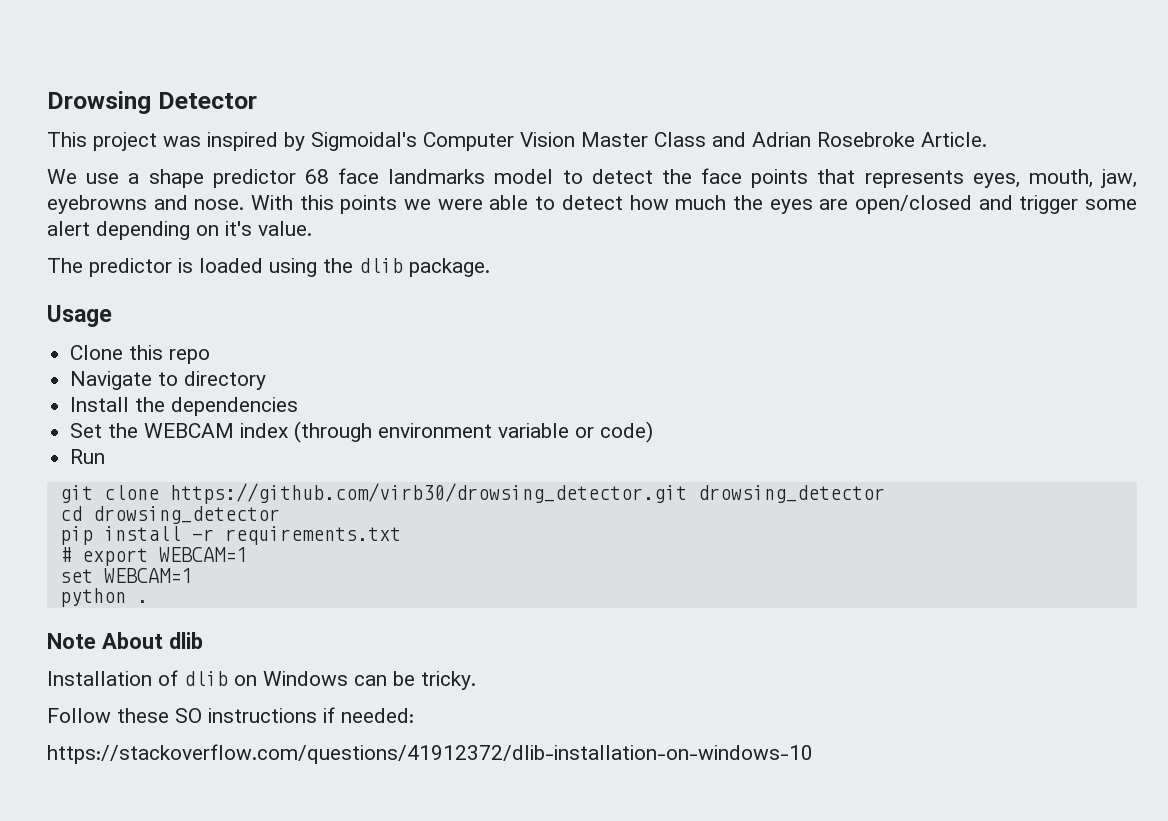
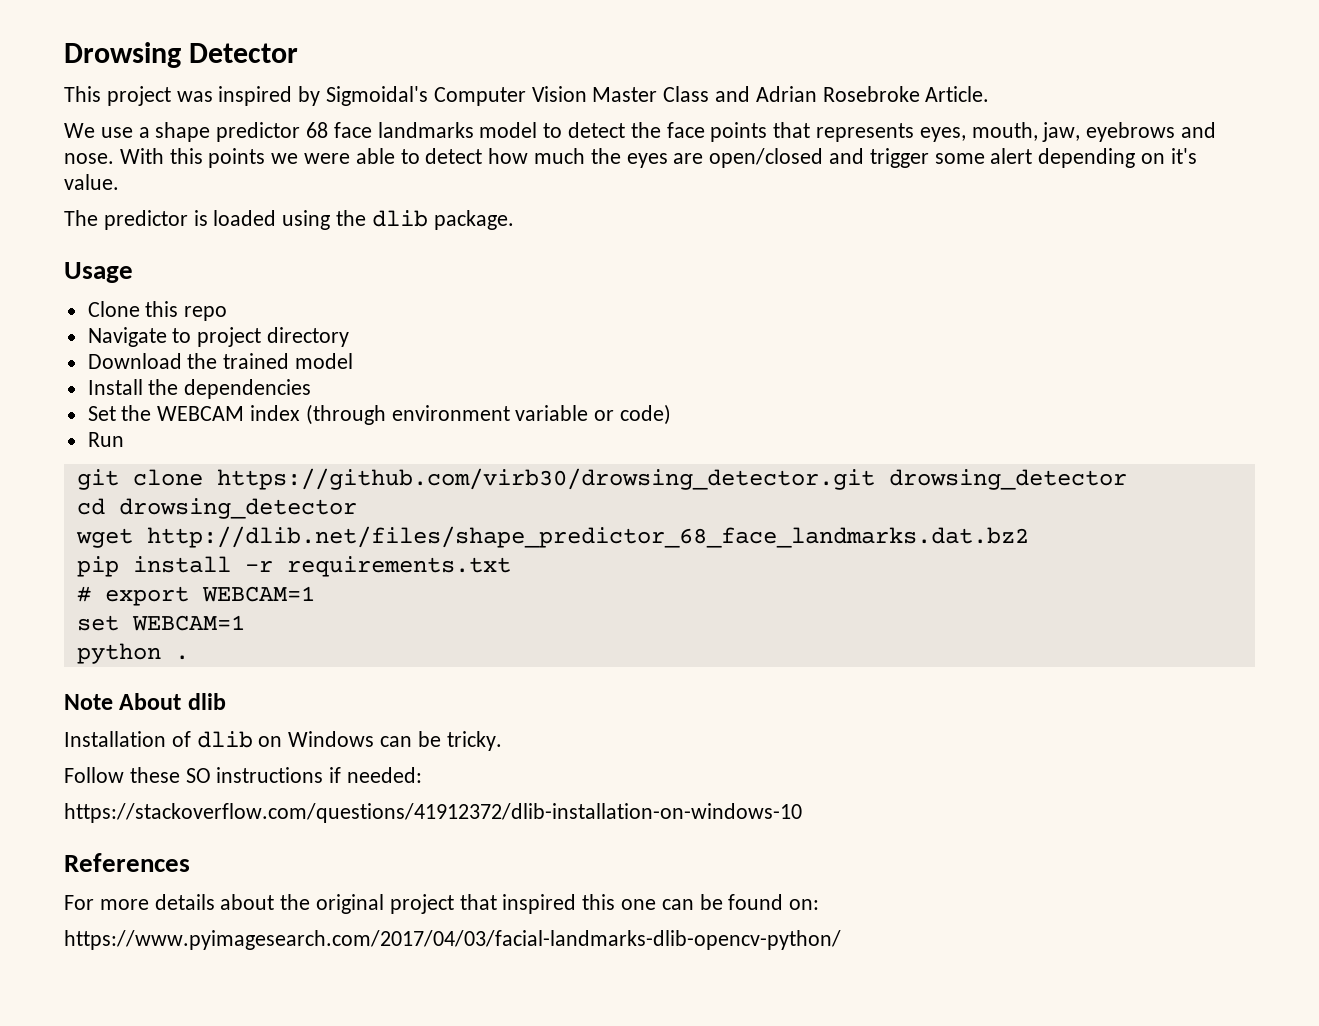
[47,195,147,214] eyebrowns -> [1086,122,1176,142] eyebrows
(179, 379) none -> [197,327,262,347] project
(267, 380) none -> [87,353,354,369] // Download the trained model
(280, 515) none -> [75,526,1029,548] // wget http://dlib.net/files/shape_predictor_68_face_landmarks.dat.bz2
(813, 754) none -> [64,853,190,872] [64,894,820,914] [64,930,841,950] // References // For more details about the original project that inspired this one can be found on: // https://www.pyimagesearch.com/2017/04/03/facial-landmarks-dlib-opencv-python/

